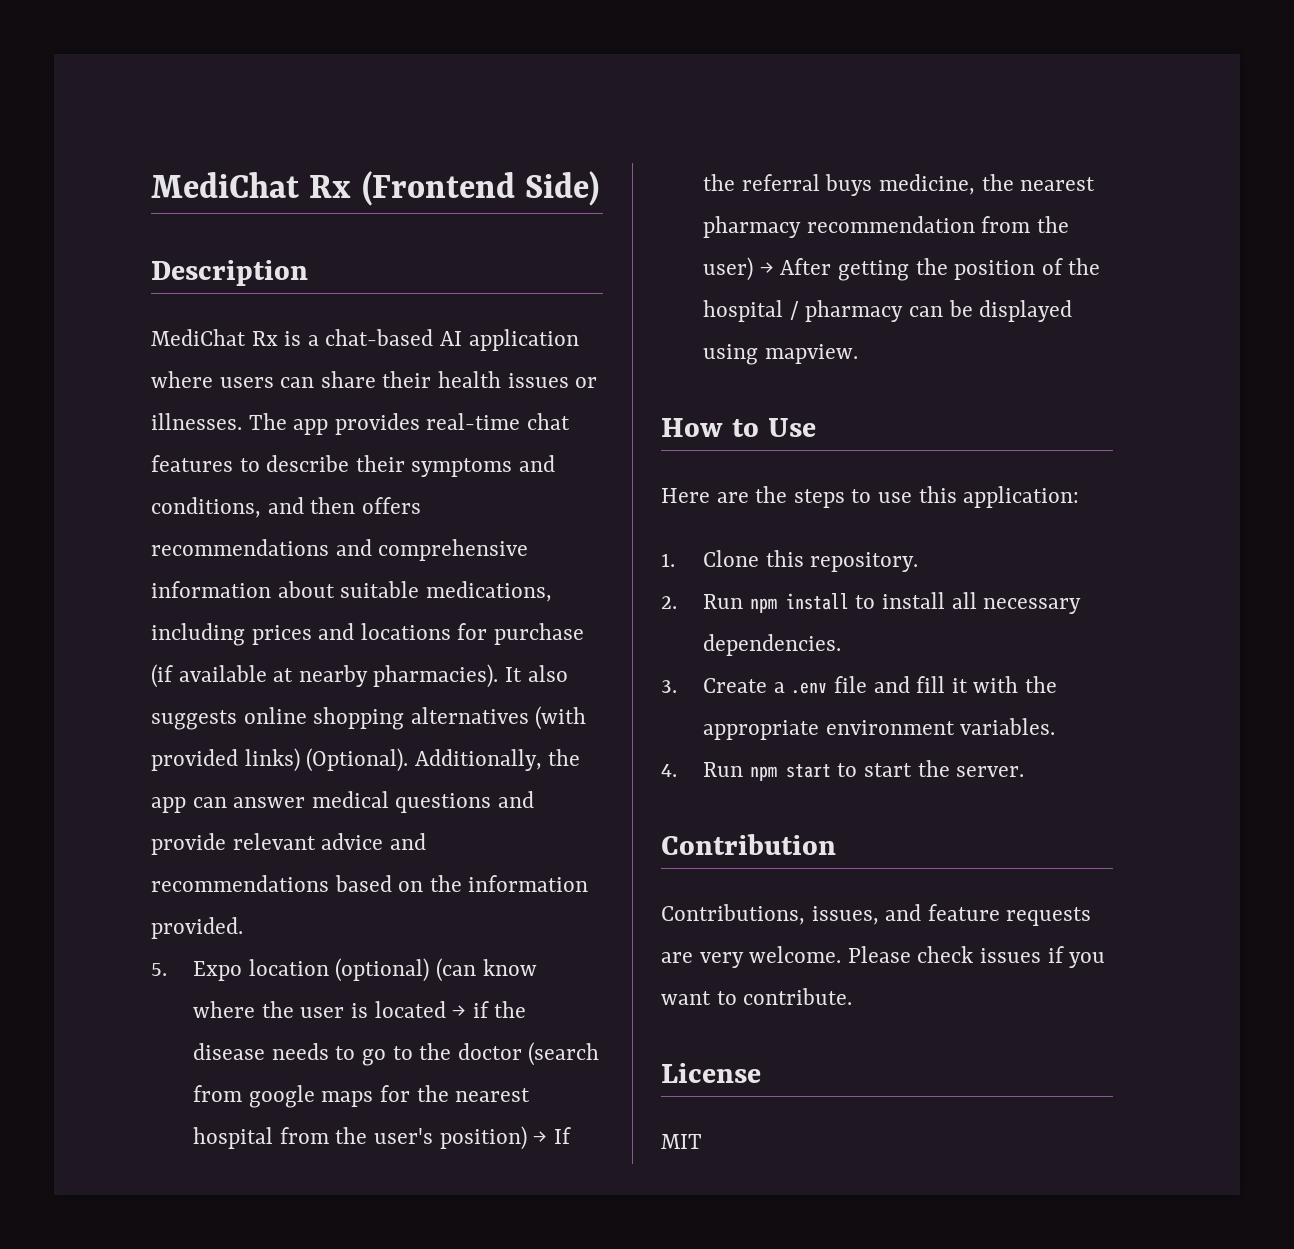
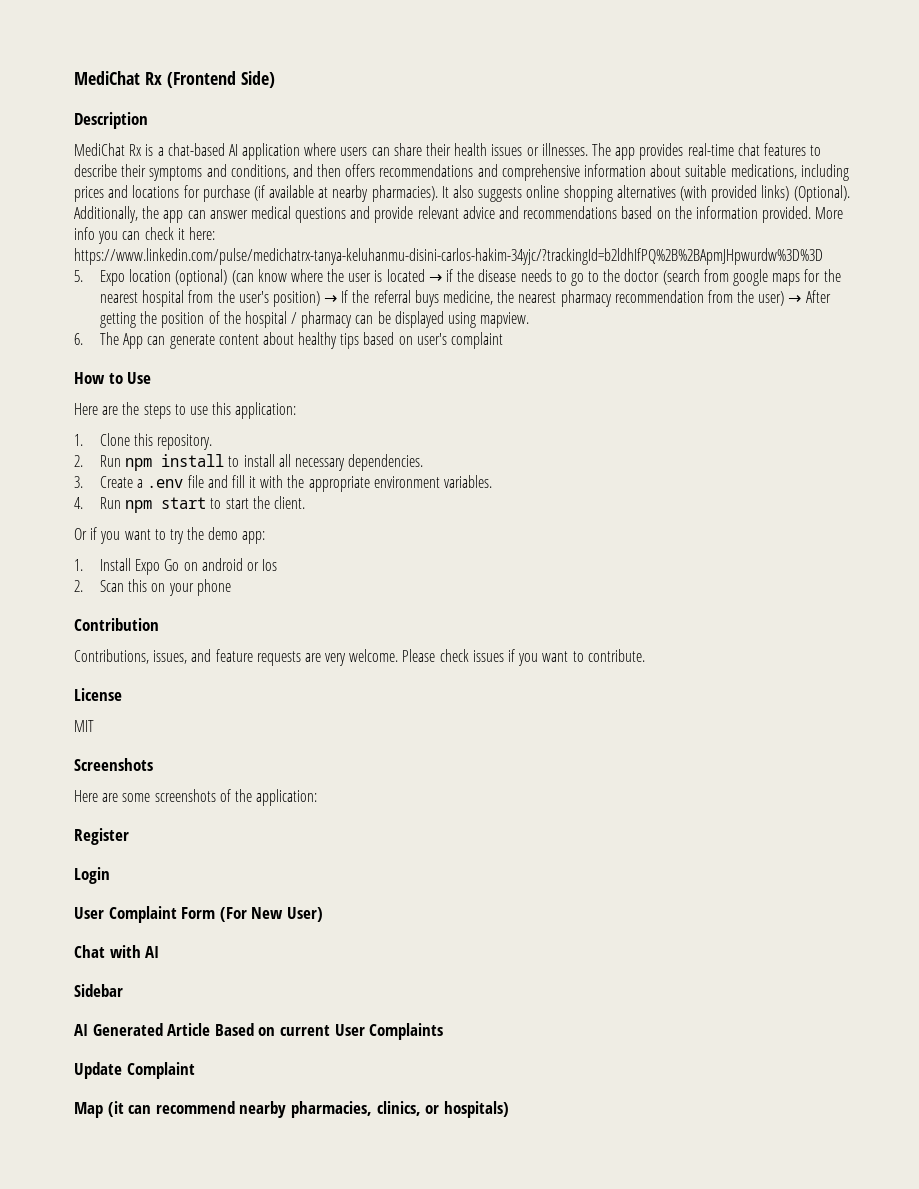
(243, 928) none -> [815,207,844,219] [74,227,215,244] [74,248,823,265] More info you can check it here: https://www.linkedin.com/pulse/medichatrx-tanya-keluhanmu-disini-carlos-hakim-34yjc/?trackingId=b2ldhIfPQ%2B%2BApmJHpwurdw%3D%3D
(858, 354) none -> [74,332,503,349] // 6. The App can generate content about healthy tips based on user's complaint
[956,766,1025,777] server. -> [273,496,305,509] [74,527,266,544] [74,558,278,575] [74,579,231,596] client. // Or if you want to try the demo app: // 1. Install Expo Go on android or Ios // 2. Scan this on your phone
(702, 1141) none -> [74,758,153,771] [74,789,318,806] [74,828,129,845] [74,867,110,884] [74,906,323,923] [74,945,160,958] [74,984,123,997] [74,1023,444,1040] [74,1062,195,1079] [74,1101,509,1118] // Screenshots // Here are some screenshots of the application: // Register // Login // User Complaint Form (For New User) // Chat with AI // Sidebar // AI Generated Article Based on current User Complaints // Update Complaint // Map (it can recommend nearby pharmacies, clinics, or hospitals)

